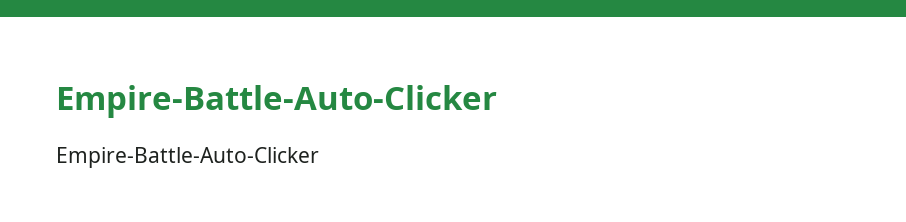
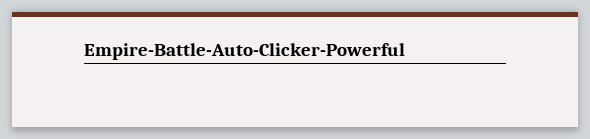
[56,85,497,118] [56,147,319,168] Empire-Battle-Auto-Clicker // Empire-Battle-Auto-Clicker -> [84,43,405,60] Empire-Battle-Auto-Clicker-Powerful

